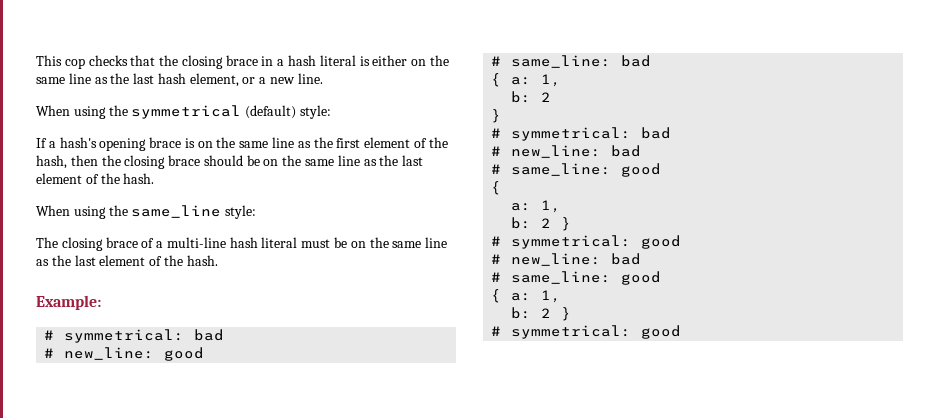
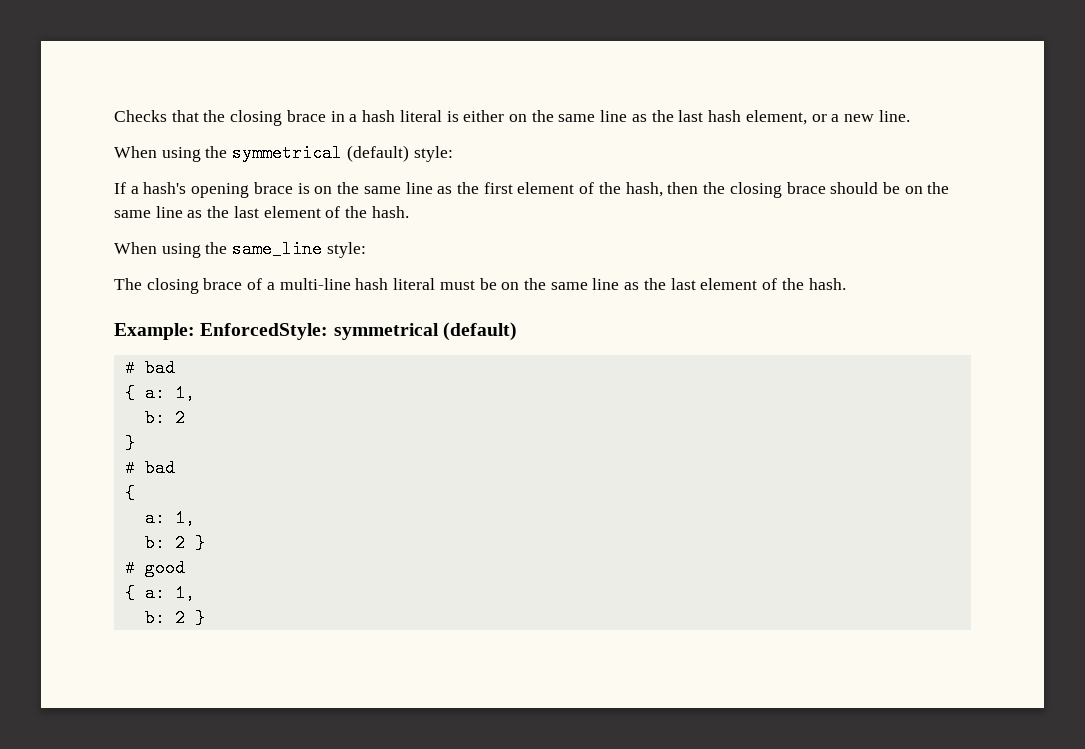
[36,55,128,69] This cop checks -> [114,110,167,122] Checks
[44,329,225,343] [44,347,205,361] [491,55,612,68] // # symmetrical: bad // # new_line: good // # same_line: -> [200,322,517,341] [124,359,135,377] EnforcedStyle: symmetrical (default) // #
[511,127,672,141] [491,145,642,158] [491,163,662,177] symmetrical: bad // # new_line: bad // # same_line: good -> [144,459,175,477] bad
[511,235,682,249] [491,253,642,266] [491,271,612,284] symmetrical: good // # new_line: bad // # same_line: -> (135, 568) none
[491,325,682,339] // # symmetrical: good -> (205, 618) none

